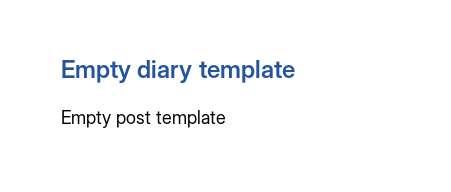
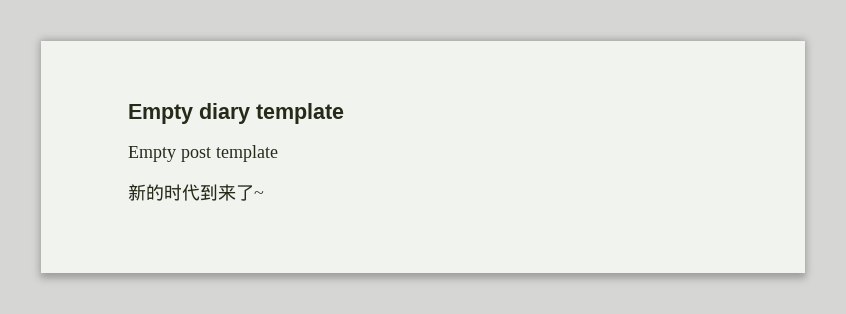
(226, 119) none -> [128,184,264,201] // 新的时代到来了~

